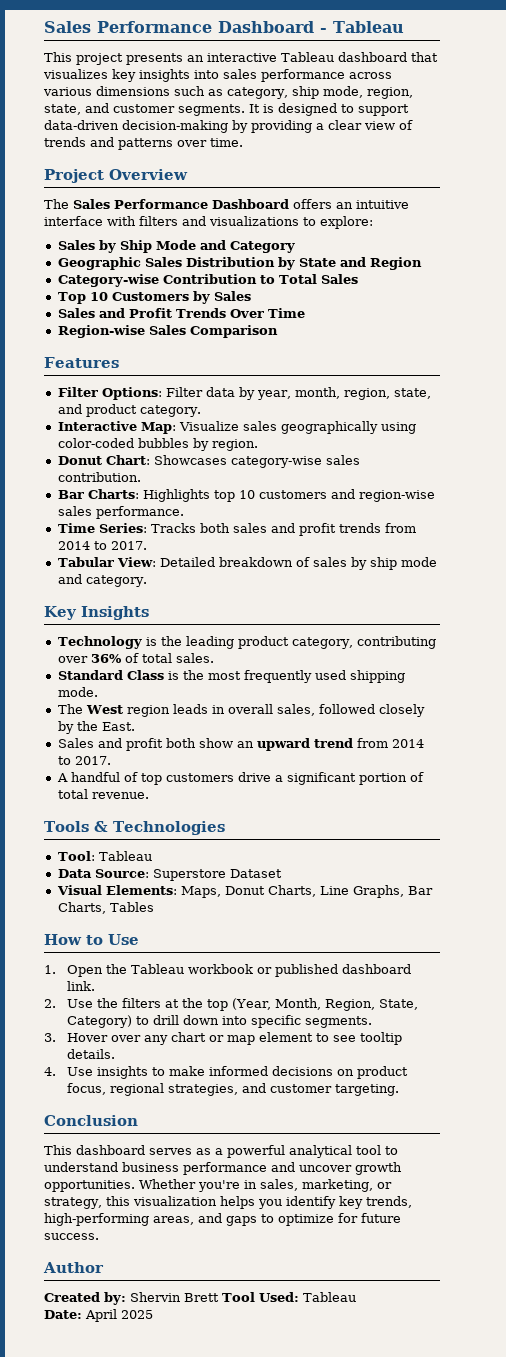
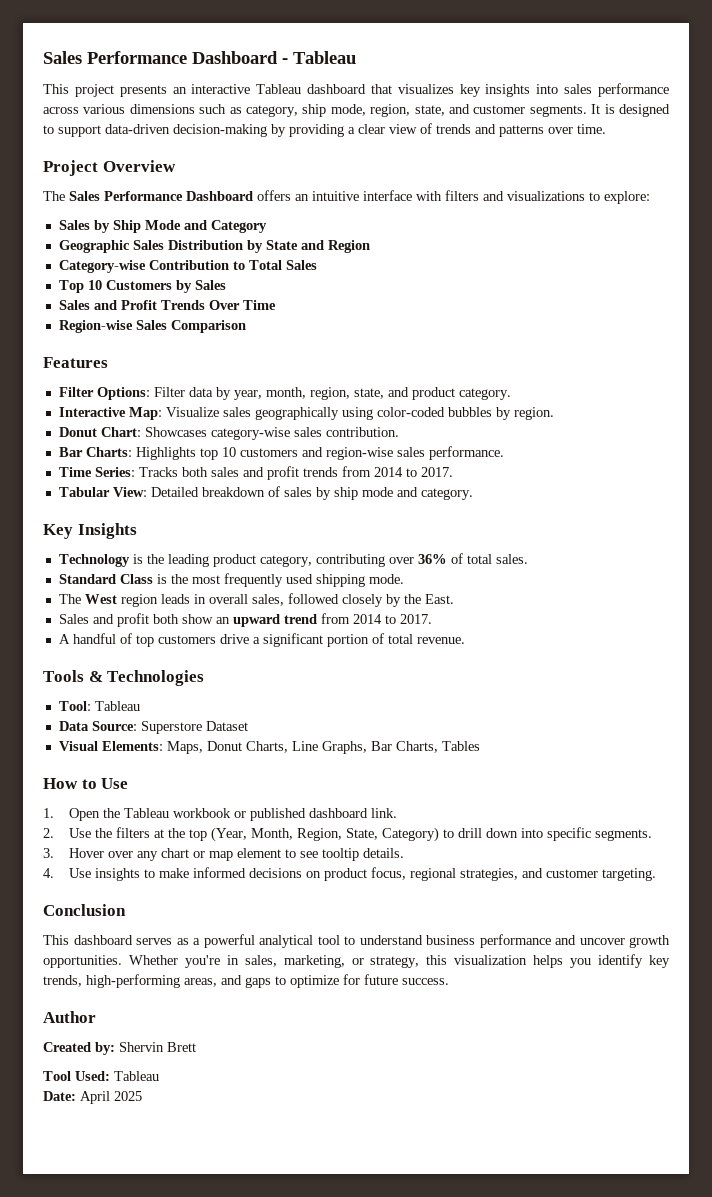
(219, 1297) none -> (196, 1047) //

